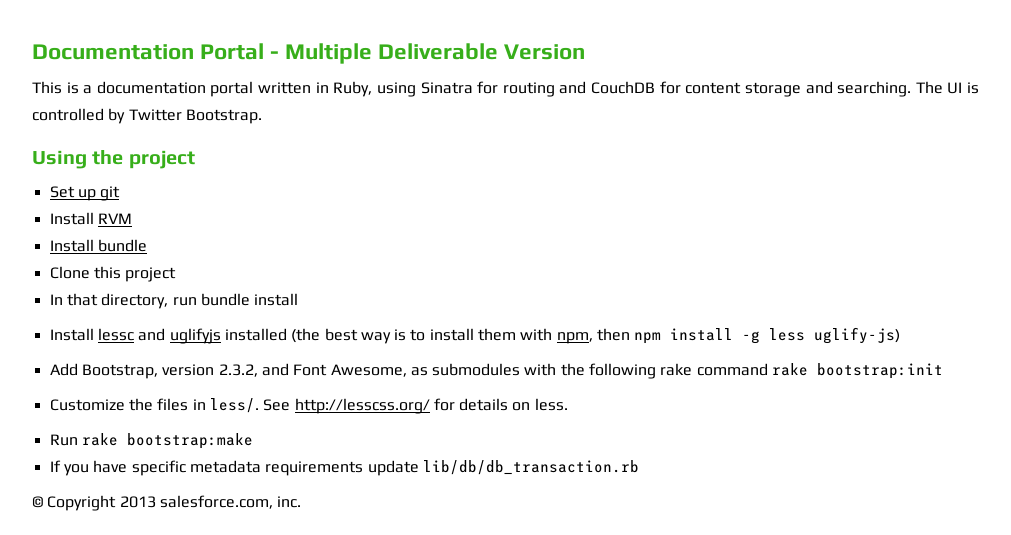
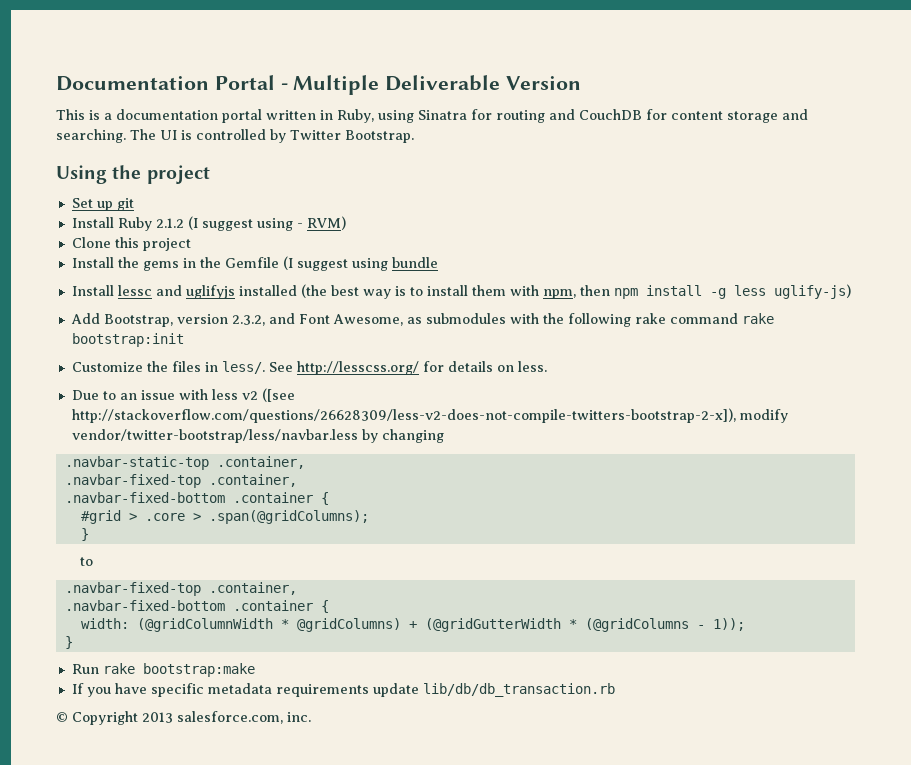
[97,213,132,224] [49,239,147,252] [49,266,177,282] [49,293,299,309] RVM // Install bundle // Clone this project // In that directory, run bundle install -> [117,216,346,231] [71,237,191,251] [71,256,438,271] Ruby 2.1.2 (I suggest using - RVM) // Clone this project // Install the gems in the Gemfile (I suggest using bundle
(568, 404) none -> [71,388,295,402] [71,408,788,423] [71,429,444,443] [64,456,305,470] [64,474,297,488] [64,492,329,505] [80,510,369,524] [80,528,89,541] [80,557,94,566] [64,582,297,596] [64,600,329,613] [80,618,745,632] [64,636,73,649] // Due to an issue with less v2 ([see http://stackoverflow.com/questions/26628309/less-v2-does-not-compile-twitters-bootstrap-2-x]), modify vendor/twitter-bootstrap/less/navbar.less by changing // .navbar-static-top .container, // .navbar-fixed-top .container, // .navbar-fixed-bottom .container { // #grid > .core > .span(@gridColumns); // } // to // .navbar-fixed-top .container, // .navbar-fixed-bottom .container { // width: (@gridColumnWidth * @gridColumns) + (@gridGutterWidth * (@gridColumns - 1)); // }

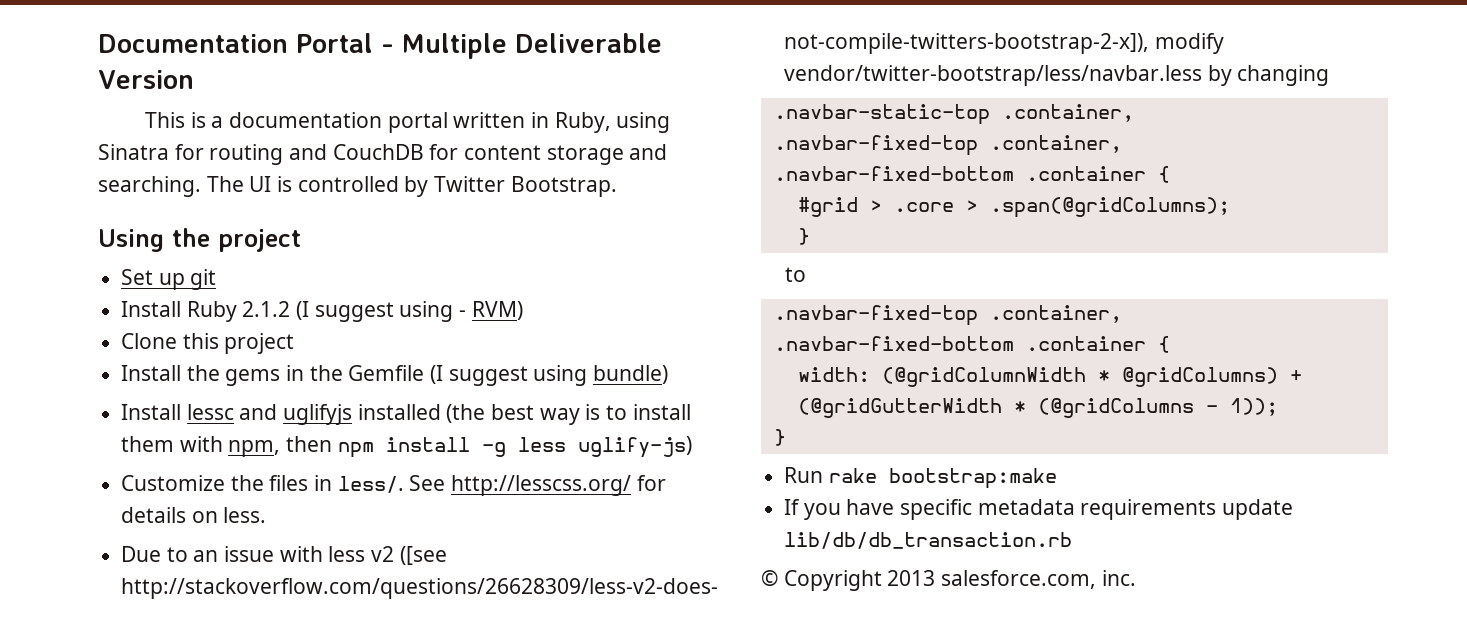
[391,257,438,268] bundle -> [593,365,669,384] bundle)
[70,313,774,327] [71,333,184,347] // Add Bootstrap, version 2.3.2, and Font Awesome, as submodules with the following rake command rake bootstrap:init -> (692, 447) none

